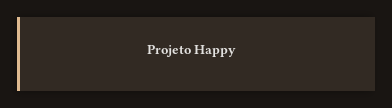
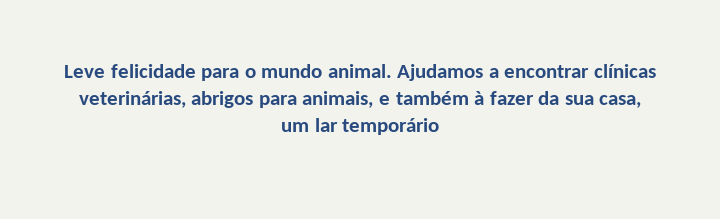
[146,44,237,57] Projeto Happy -> [64,64,656,81] [78,91,642,108] [280,118,440,135] Leve felicidade para o mundo animal. Ajudamos a encontrar clínicas veterinárias, abrigos para animais, e também à fazer da sua casa, um lar temporário

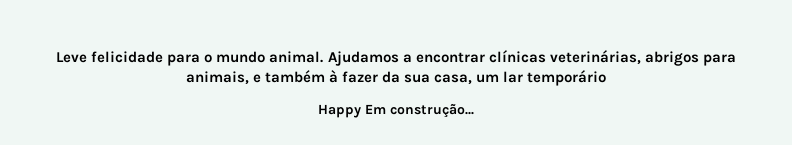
(440, 126) none -> [318,103,474,118] // Happy Em construção...

